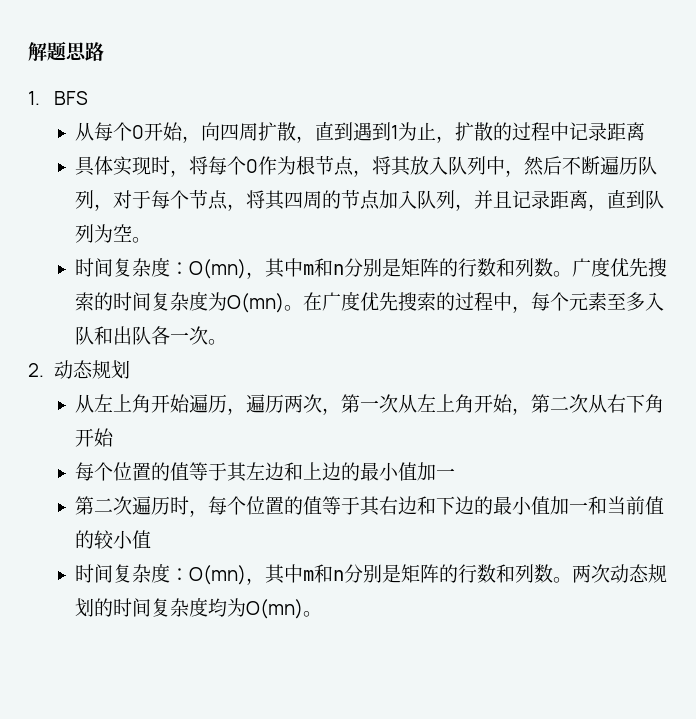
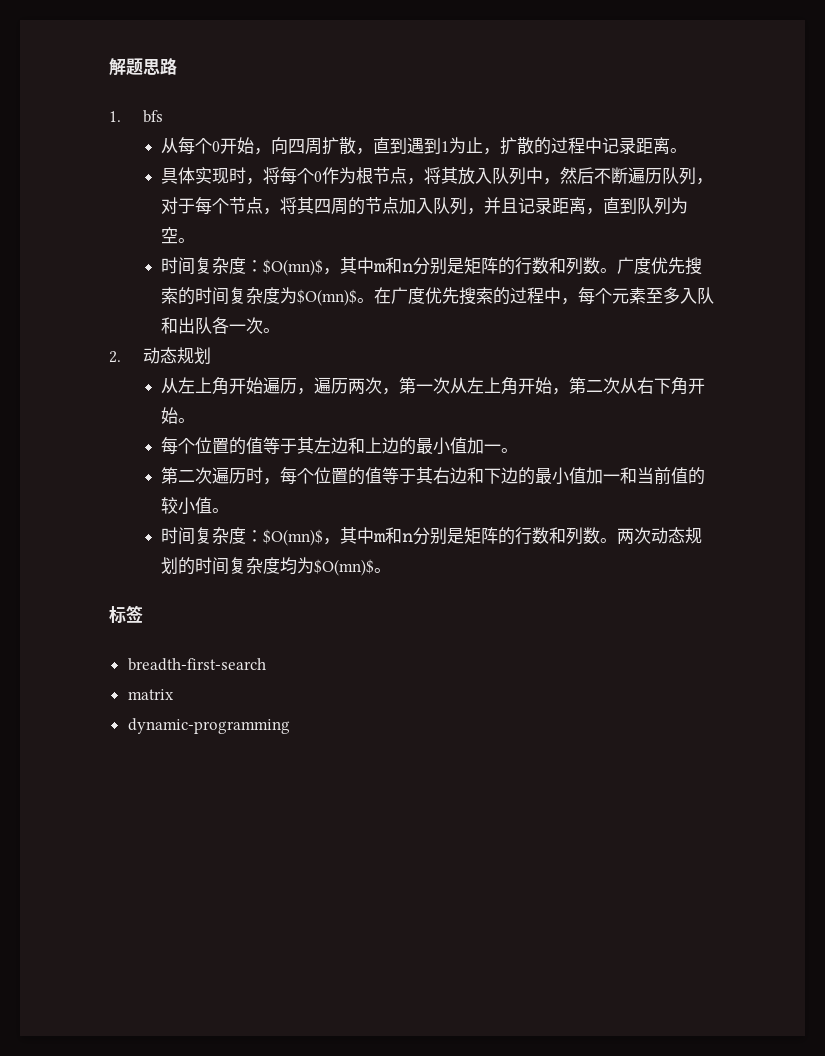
[54,91,89,105] BFS -> [142,110,163,123] bfs
(646, 131) none -> [670,148,688,153] 。
[189,259,247,279] O(mn) -> [263,259,324,276] $O(mn)$
[227,293,285,313] O(mn) -> [297,289,358,306] $O(mn)$
(115, 437) none -> [178,418,196,423] 。
(456, 473) none -> [501,448,519,453] 。
[75,564,247,585] // 时间复杂度：O(mn) -> [212,508,230,513] [161,527,324,546] 。 // 时间复杂度：$O(mn)$
[246,599,323,619] O(mn)。 -> [314,559,392,576] [109,605,143,623] [127,658,266,671] [127,689,174,700] [127,718,290,734] $O(mn)$。 // 标签 // breadth-first-search // matrix // dynamic-programming

